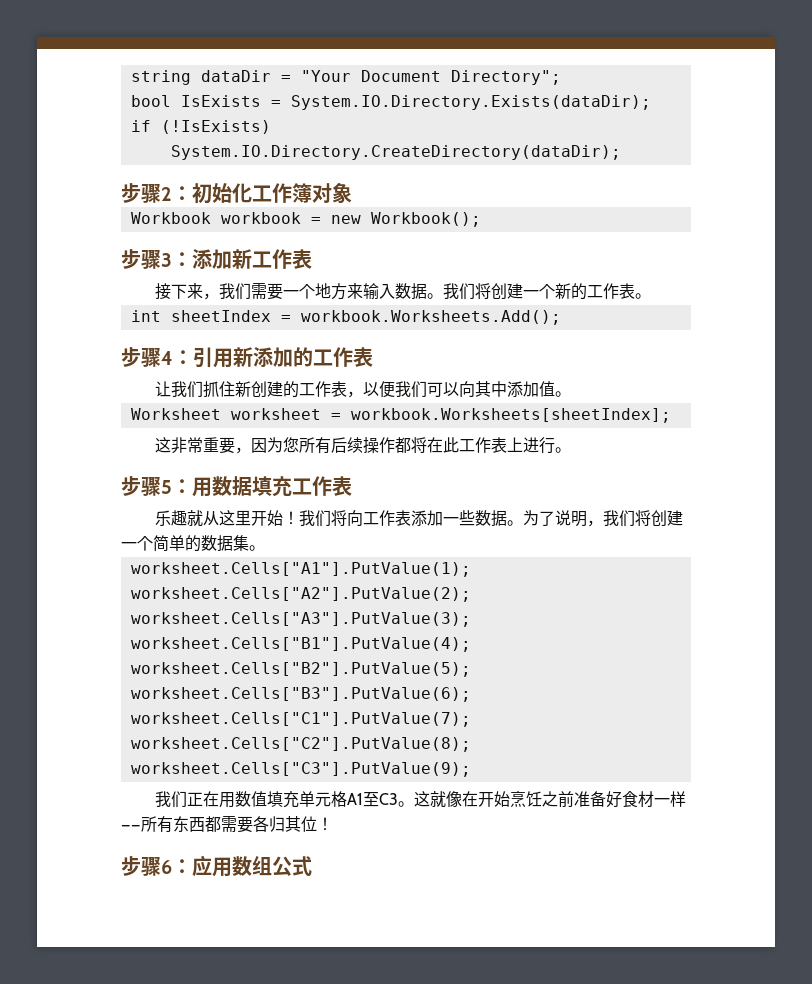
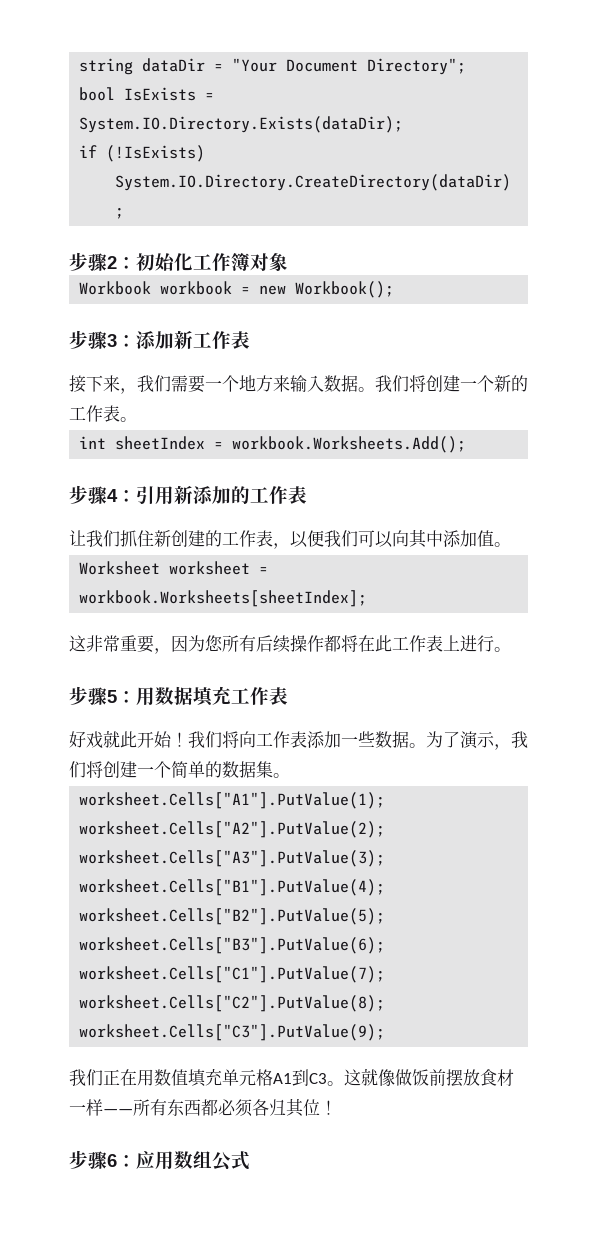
[154,510,251,526] 乐趣就从这里 -> [69,730,137,749] 好戏就此
[554,510,587,527] 说明 -> [460,731,495,749] 演示
[362,792,379,807] 至 -> [292,1069,309,1086] 到
[461,791,622,808] 在开始烹饪之前准备好 -> [395,1069,480,1087] 做饭前摆放
[221,816,253,833] 需要 -> [218,1099,253,1117] 必须

